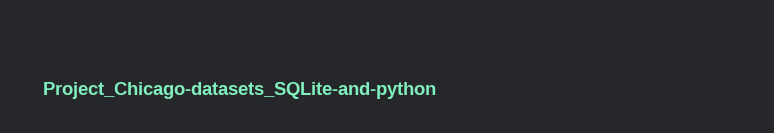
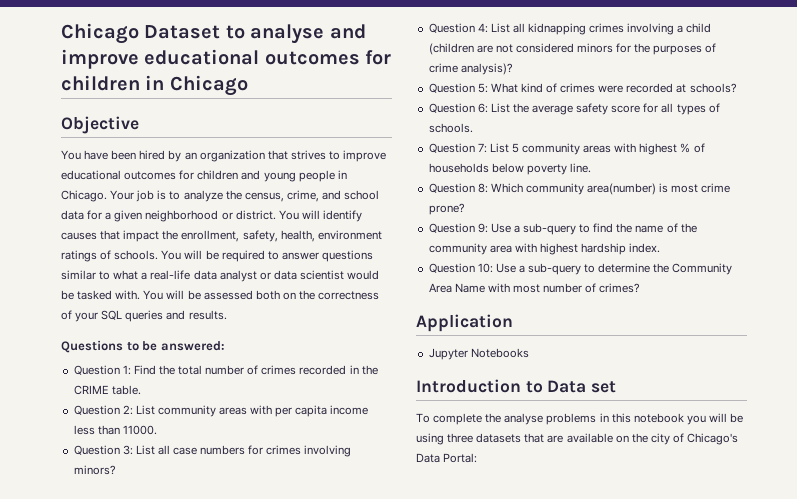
[43,82,436,99] Project_Chicago-datasets_SQLite-and-python -> [61,23,366,44] [61,49,392,69] [61,75,248,96] [61,116,139,134] [61,150,387,162] [61,170,347,182] [61,190,380,202] [61,210,362,222] [61,230,382,242] [61,250,373,262] [61,270,380,282] [61,290,380,300] [61,310,227,322] [61,340,225,353] [73,365,378,375] [73,385,141,395] [73,405,369,417] [73,425,157,435] [73,445,352,457] [73,465,116,475] [428,23,712,35] [428,43,717,55] [428,63,513,75] [428,83,737,93] [428,103,720,115] [428,123,473,133] [428,143,705,155] [428,163,591,175] [428,183,731,195] [428,203,465,215] [428,223,697,235] [428,243,661,255] [428,263,733,275] [428,283,641,293] [416,314,513,332] [428,348,529,360] [416,379,617,393] [416,413,744,425] [416,433,739,445] [416,453,478,463] Chicago Dataset to analyse and improve educational outcomes for children in Chicago // Objective // You have been hired by an organization that strives to improve educational outcomes for children and young people in Chicago. Your job is to analyze the census, crime, and school data for a given neighborhood or district. You will identify causes that impact the enrollment, safety, health, environment ratings of schools. You will be required to answer questions similar to what a real-life data analyst or data scientist would be tasked with. You will be assessed both on the correctness of your SQL queries and results. // Questions to be answered: // Question 1: Find the total number of crimes recorded in the CRIME table. // Question 2: List community areas with per capita income less than 11000. // Question 3: List all case numbers for crimes involving minors? // Question 4: List all kidnapping crimes involving a child (children are not considered minors for the purposes of crime analysis)? // Question 5: What kind of crimes were recorded at schools? // Question 6: List the average safety score for all types of schools. // Question 7: List 5 community areas with highest % of households below poverty line. // Question 8: Which community area(number) is most crime prone? // Question 9: Use a sub-query to find the name of the community area with highest hardship index. // Question 10: Use a sub-query to determine the Community Area Name with most number of crimes? // Application // Jupyter Notebooks // Introduction to Data set // To complete the analyse problems in this notebook you will be using three datasets that are available on the city of Chicago's Data Portal:

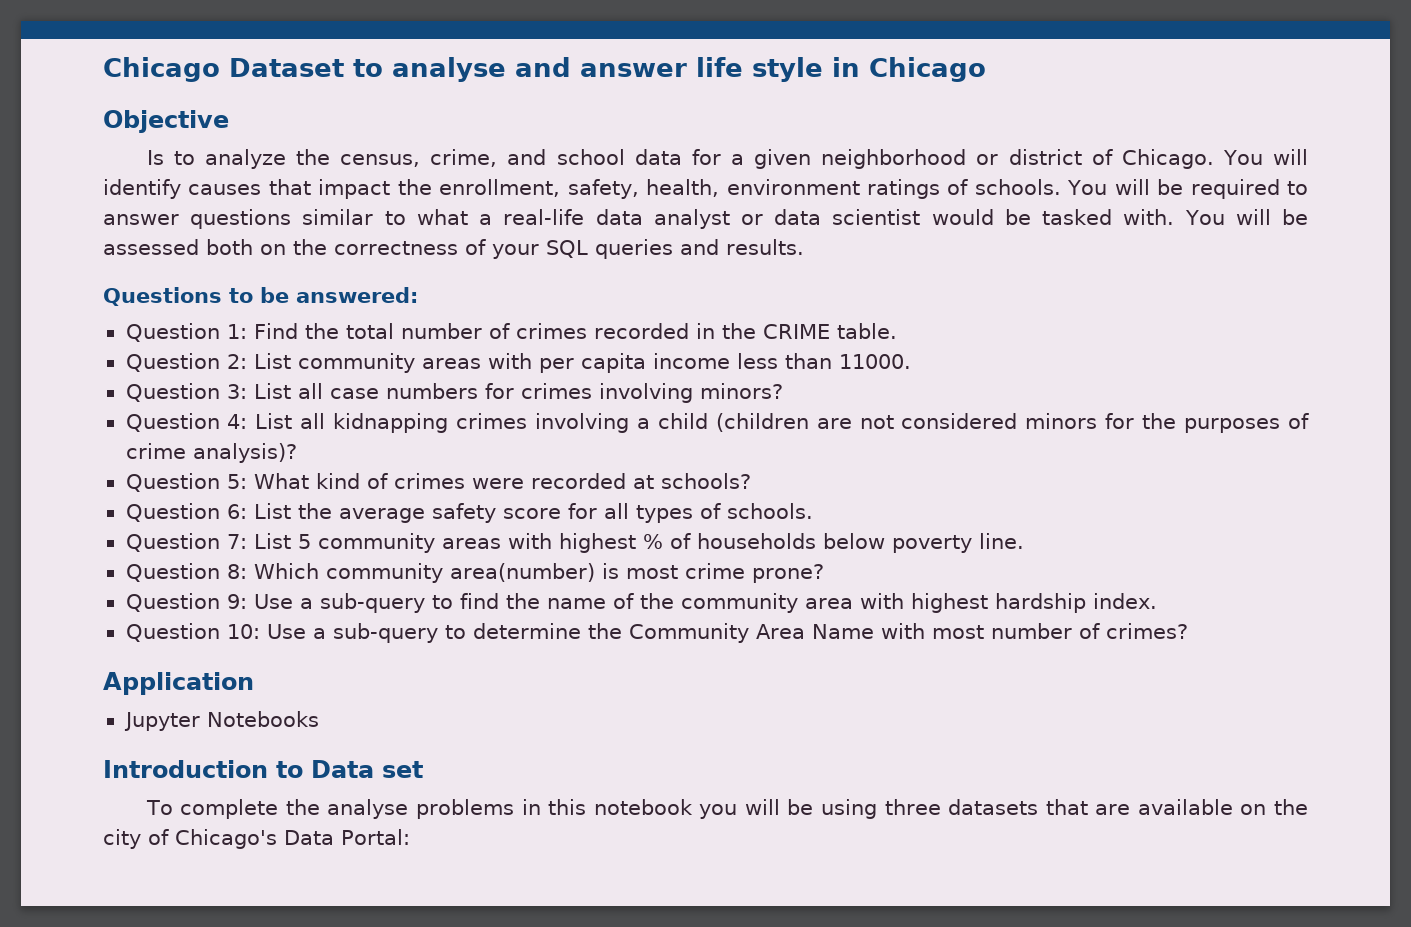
[61,49,392,69] [61,75,248,96] [61,116,139,134] [61,150,387,162] [61,170,347,182] [61,190,167,202] improve educational outcomes for children in Chicago // Objective // You have been hired by an organization that strives to improve educational outcomes for children and young people in Chicago. Your job is -> [580,57,986,82] [103,110,229,133] [146,150,164,165] answer life style in Chicago // Objective // Is
[235,210,276,220] district. -> [1008,149,1214,169] district of Chicago.

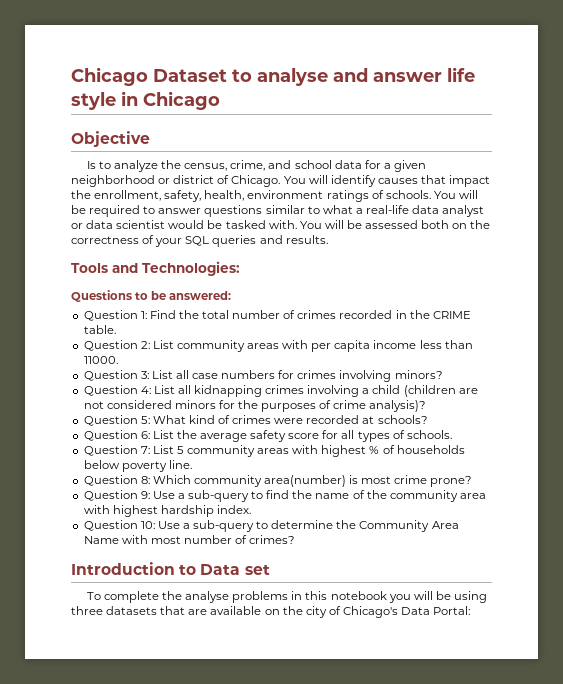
(804, 247) none -> [71,261,240,276] // Tools and Technologies:
[103,672,254,695] [123,711,319,731] // Application // Jupyter Notebooks -> (296, 539) none

